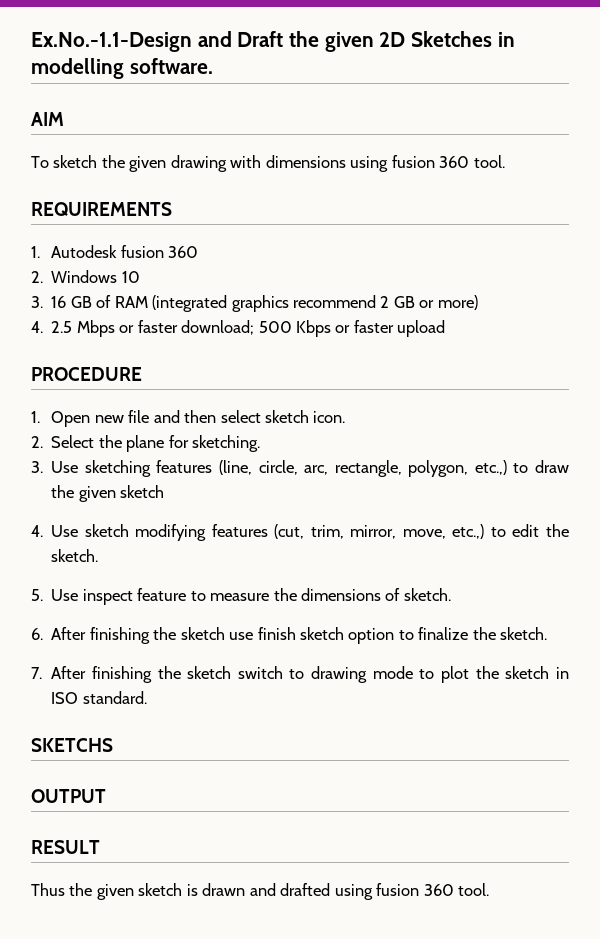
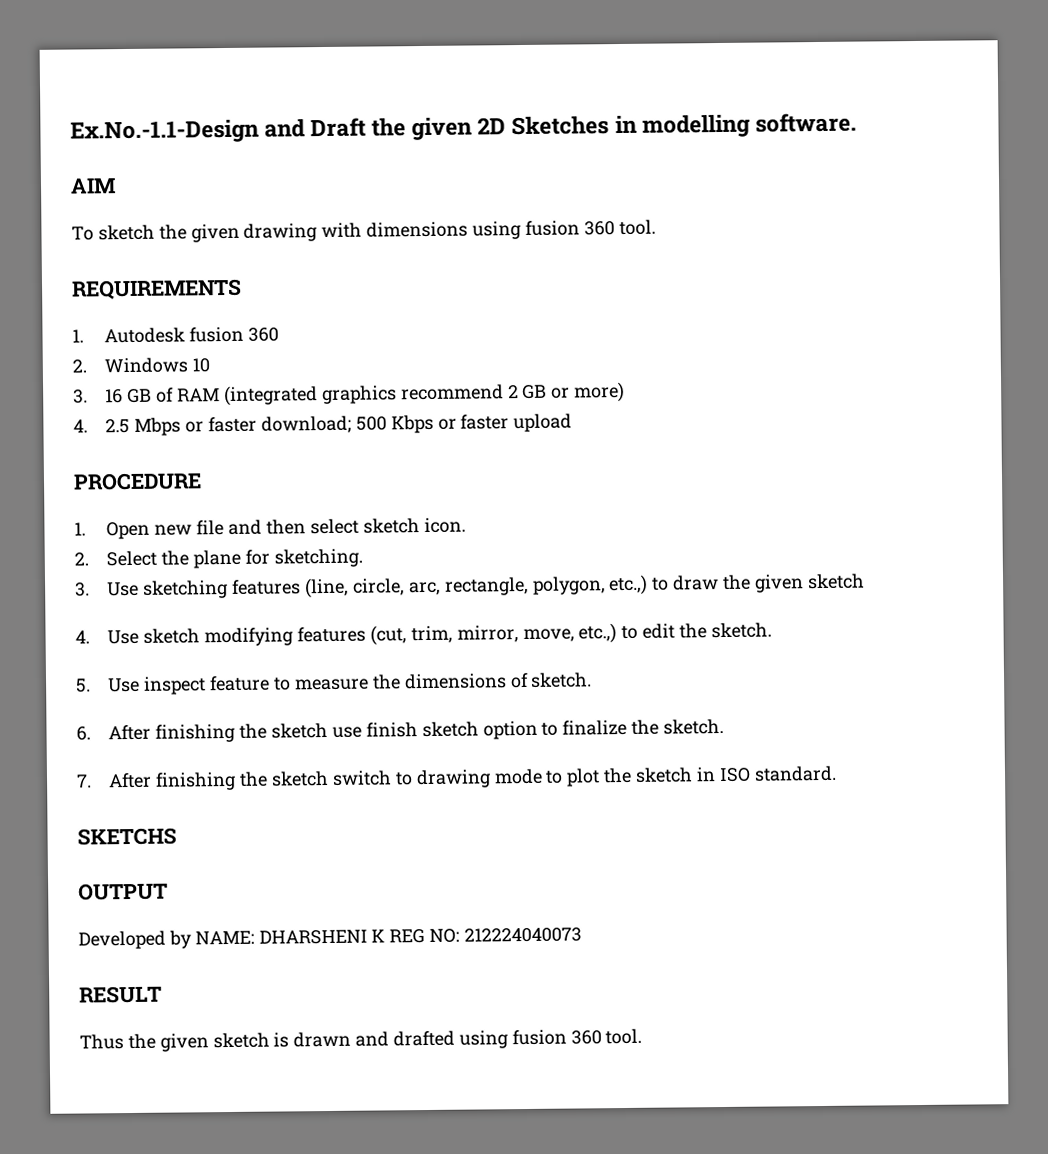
(106, 796) none -> [78,927,583,950] // Developed by NAME: DHARSHENI K REG NO: 212224040073

